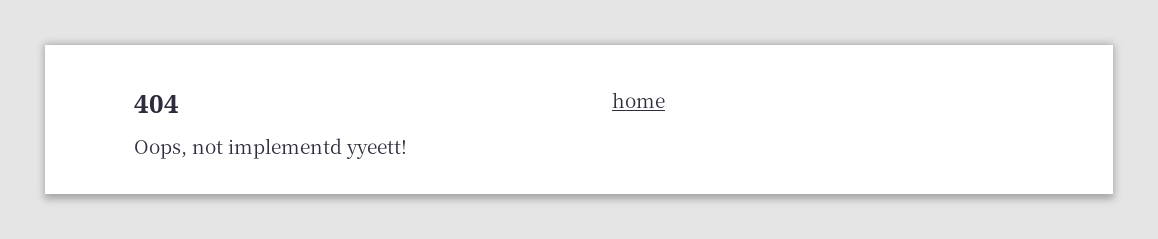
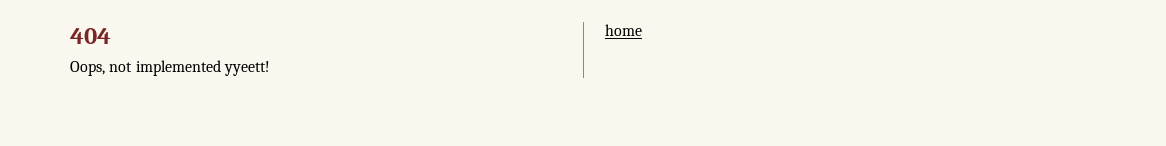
[228,138,343,159] implementd -> [135,60,221,76] implemented

